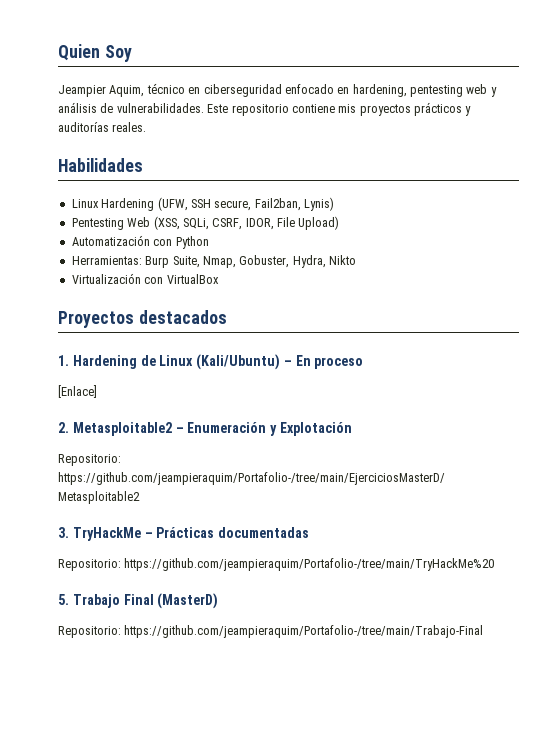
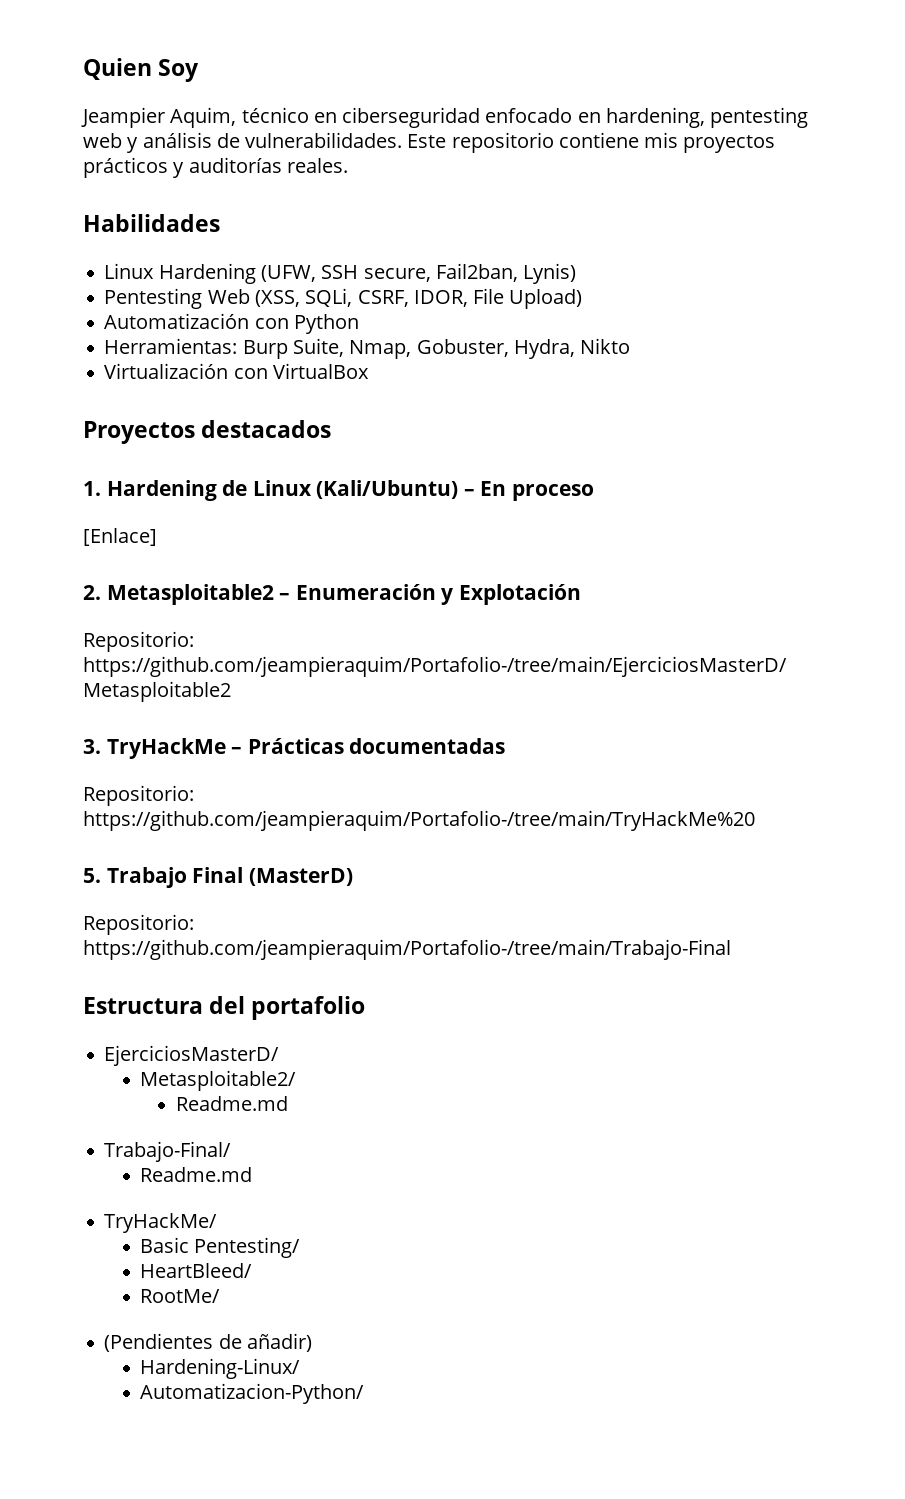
(484, 631) none -> [83,996,366,1020] [104,1045,280,1066] [140,1070,297,1091] [175,1096,288,1111] [104,1141,232,1162] [140,1167,253,1182] [104,1213,218,1233] [140,1237,301,1258] [140,1263,253,1278] [140,1289,221,1303] [104,1333,312,1352] [140,1358,301,1379] [140,1383,365,1404] // Estructura del portafolio // EjerciciosMasterD/ // Metasploitable2/ // Readme.md // Trabajo-Final/ // Readme.md // TryHackMe/ // Basic Pentesting/ // HeartBleed/ // RootMe/ // (Pendientes de añadir) // Hardening-Linux/ // Automatizacion-Python/

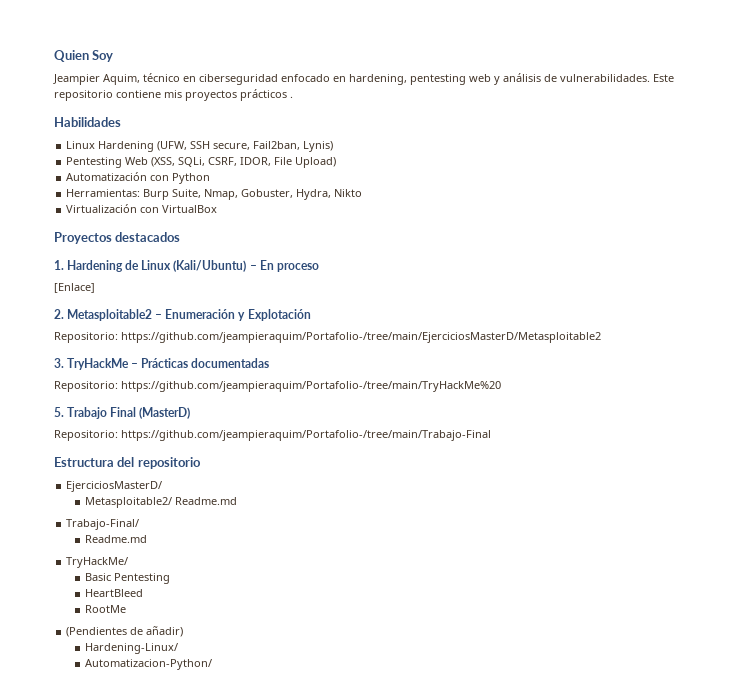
[173,157,348,178] y auditorías reales. -> [290,96,293,98] .
[251,996,366,1020] portafolio -> [137,457,201,469] repositorio
(297, 1080) // -> (172, 502) none
[194,1237,301,1258] [140,1263,253,1278] [140,1289,221,1303] Pentesting/ // HeartBleed/ // RootMe/ -> [113,573,170,584] [84,589,143,597] [84,605,126,613] Pentesting // HeartBleed // RootMe

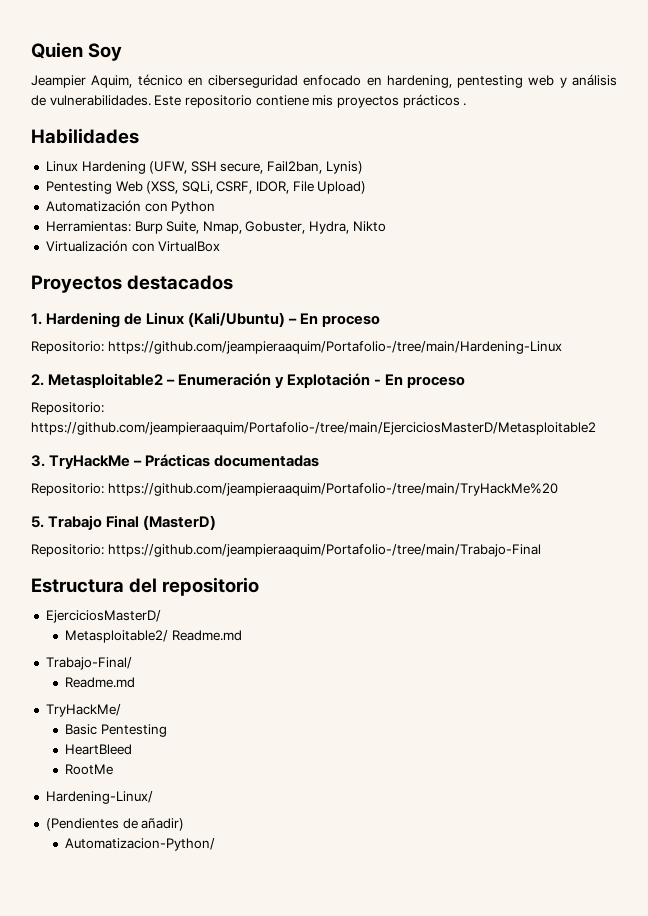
[54,283,95,293] [Enlace] -> [31,341,562,354] Repositorio: https://github.com/jeampieraaquim/Portafolio-/tree/main/Hardening-Linux
[54,332,601,343] // Repositorio: https://github.com/jeampieraquim/Portafolio-/tree/main/EjerciciosMasterD/Metasploitable2 -> [374,374,466,388] [31,402,104,415] [31,422,596,435] - En proceso // Repositorio: https://github.com/jeampieraaquim/Portafolio-/tree/main/EjerciciosMasterD/Metasploitable2
[121,381,501,392] https://github.com/jeampieraquim/Portafolio-/tree/main/TryHackMe%20 -> [107,483,558,496] https://github.com/jeampieraaquim/Portafolio-/tree/main/TryHackMe%20
[121,430,491,441] https://github.com/jeampieraquim/Portafolio-/tree/main/Trabajo-Final -> [107,544,541,557] https://github.com/jeampieraaquim/Portafolio-/tree/main/Trabajo-Final
(126, 609) none -> [45,791,153,804] // Hardening-Linux/
[84,643,178,654] // Hardening-Linux/ -> (185, 824) none

